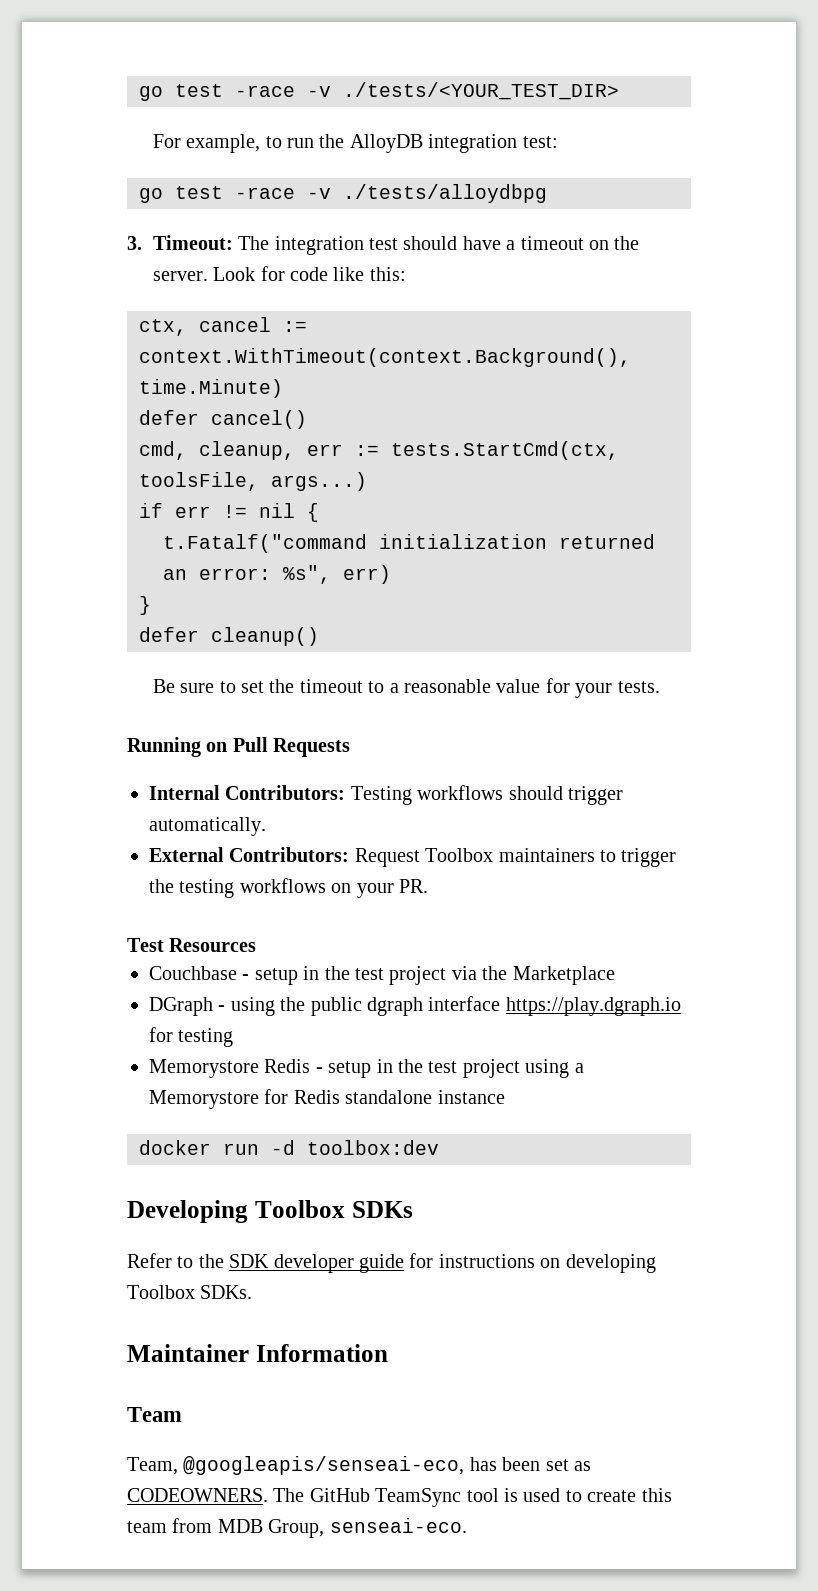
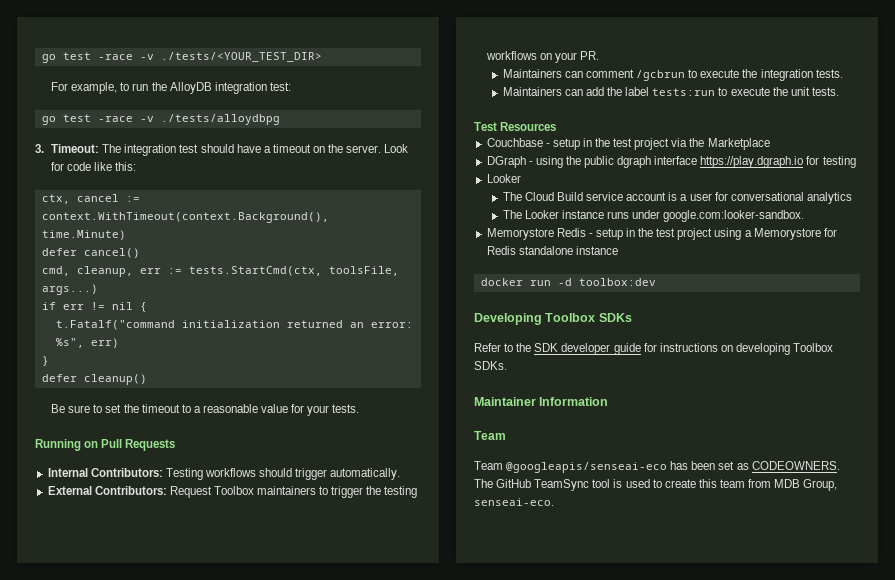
(428, 886) none -> [502,69,843,81] [502,87,839,96] // Maintainers can comment /gcbrun to execute the integration tests. // Maintainers can add the label tests:run to execute the unit tests.
(234, 1037) none -> [486,174,521,183] [502,192,852,204] [502,210,805,222] // Looker // The Cloud Build service account is a user for conversational analytics // The Looker instance runs under google.com:looker-sandbox.
[127,1456,465,1475] Team, @googleapis/senseai-eco, -> [474,461,668,473] Team @googleapis/senseai-eco

